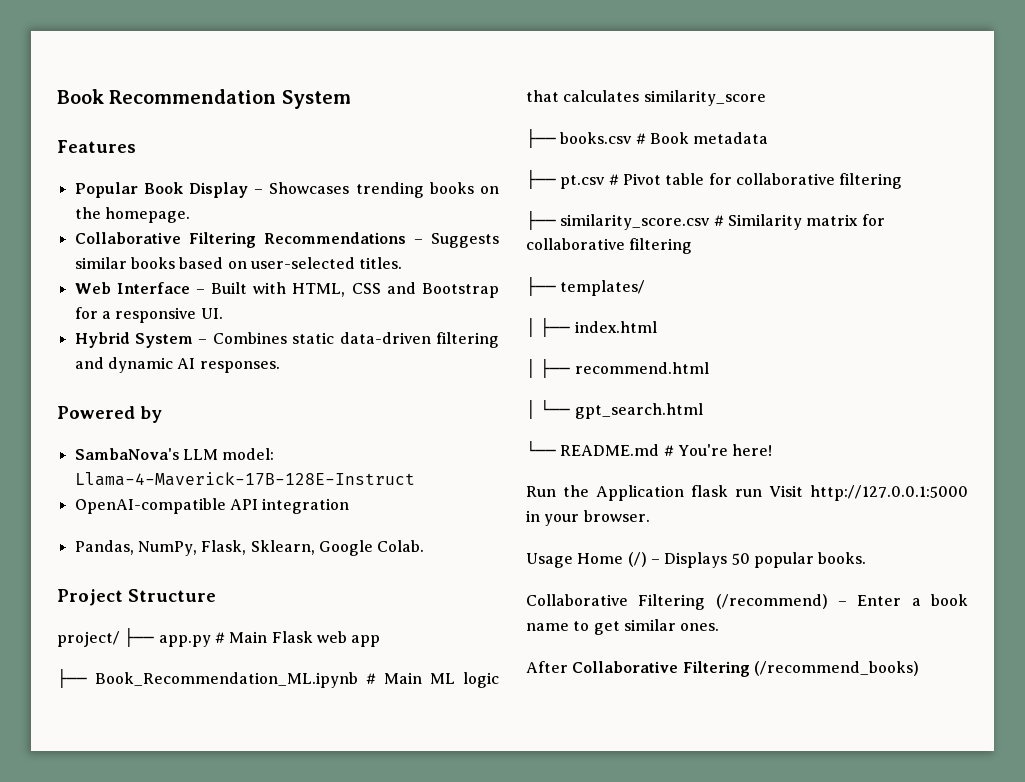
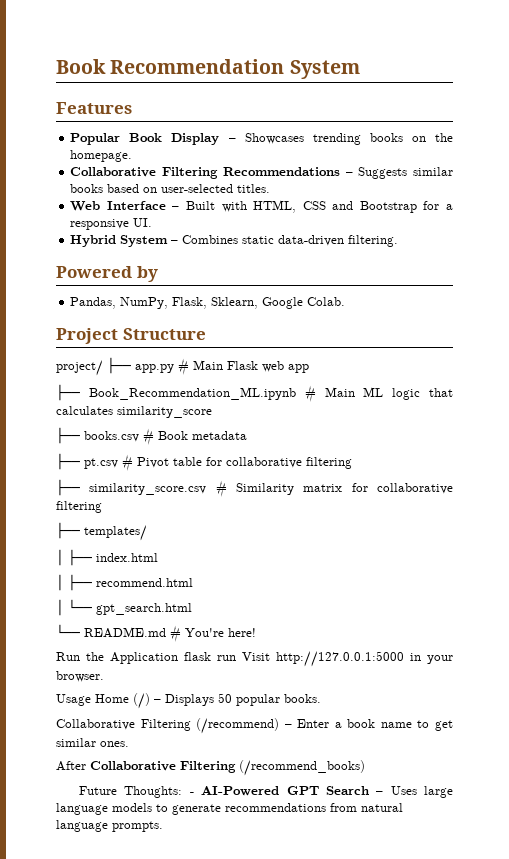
[436,332,499,348] [74,357,280,373] [57,406,162,423] [74,448,275,460] [74,472,415,486] [74,498,350,514] filtering and dynamic AI responses. // Powered by // SambaNova's LLM model: Llama-4-Maverick-17B-128E-Instruct // OpenAI-compatible API integration -> [348,235,399,247] [56,266,158,282] filtering. // Powered by
(919, 668) none -> [79,786,454,798] [56,803,403,815] [56,820,163,832] // Future Thoughts: - AI-Powered GPT Search – Uses large language models to generate recommendations from natural language prompts.

